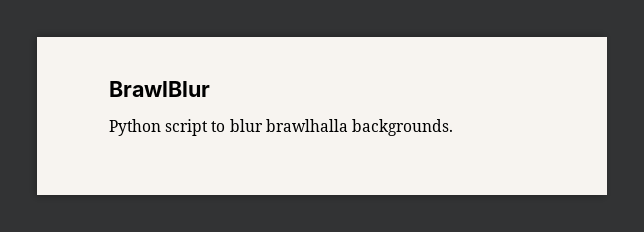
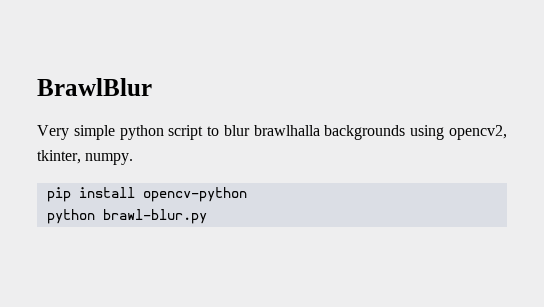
[109,119,161,136] Python -> [37,125,164,140] Very simple python
[351,119,453,136] backgrounds. -> [324,125,507,140] [37,150,134,165] [46,187,247,202] [46,209,207,224] backgrounds using opencv2, tkinter, numpy. // pip install opencv-python // python brawl-blur.py

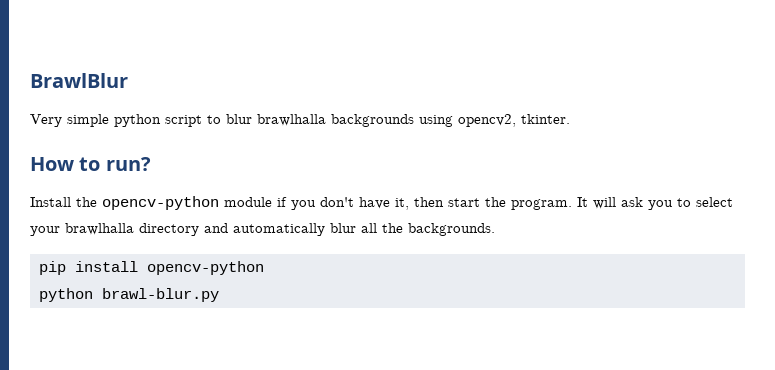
[37,150,134,165] tkinter, numpy. -> [521,114,570,124] [30,157,151,171] [30,196,733,210] [30,223,495,236] tkinter. // How to run? // Install the opencv-python module if you don't have it, then start the program. It will ask you to select your brawlhalla directory and automatically blur all the backgrounds.

